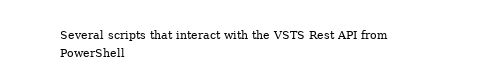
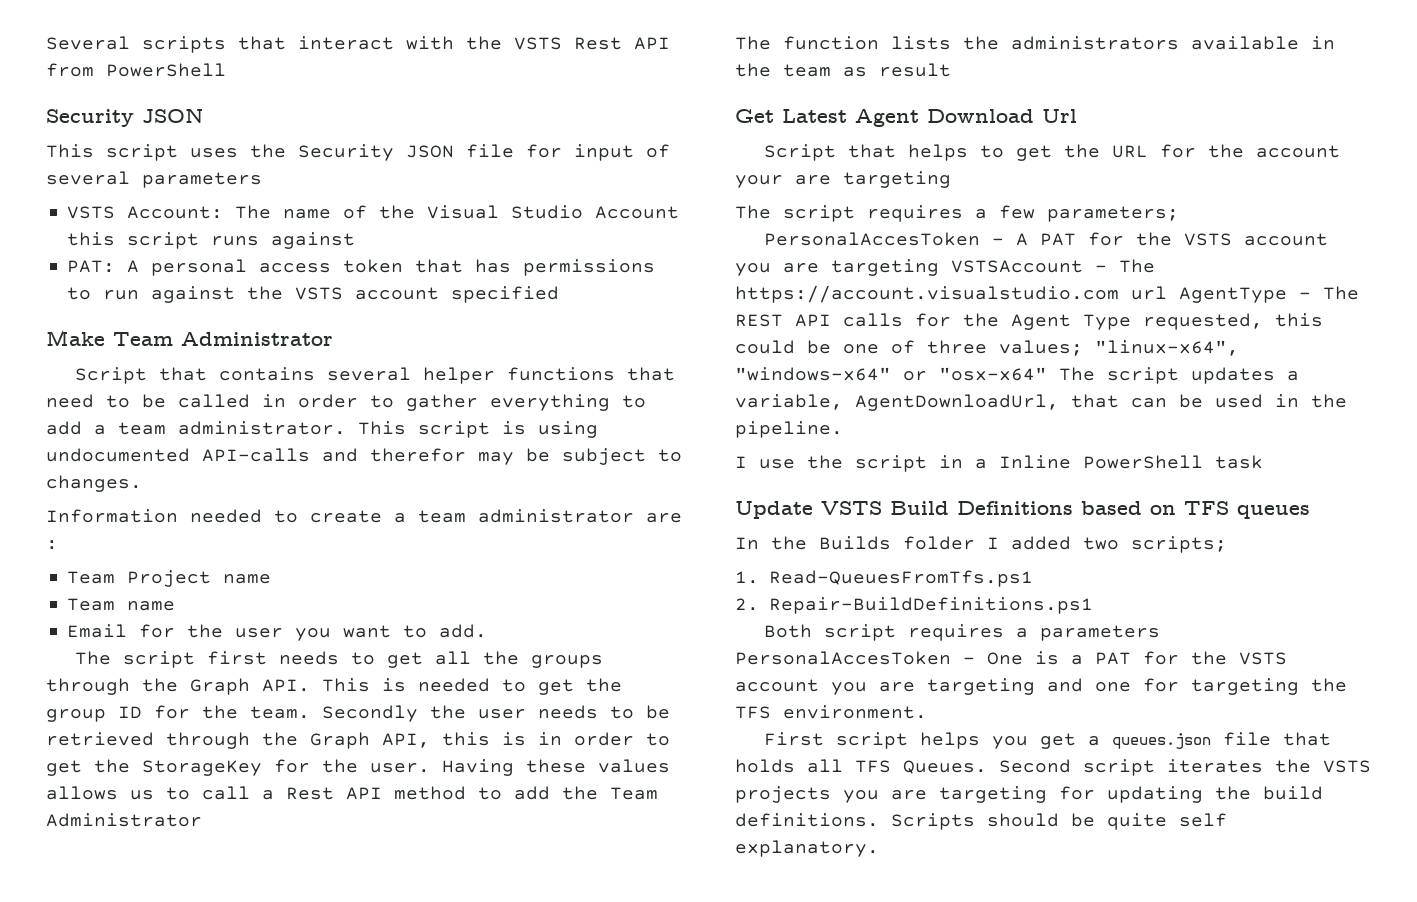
(125, 52) none -> [46,108,204,127] [46,144,670,161] [46,171,262,188] [67,205,680,219] [67,232,356,249] [67,259,656,276] [67,286,560,303] [46,330,333,346] [74,367,675,384] [46,394,646,411] [46,421,598,438] [46,448,682,465] [46,475,142,492] [46,509,682,523] [46,540,58,550] [67,570,272,587] [67,598,176,611] [67,624,488,641] [74,651,603,668] [46,678,622,695] [46,705,670,722] [46,732,670,749] [46,759,670,776] [46,786,658,800] [46,813,202,827] [735,36,1335,50] [735,63,951,77] [735,109,1077,127] [763,144,1340,161] [735,171,951,188] [735,205,1179,222] [763,232,1328,246] [735,259,1155,276] [735,285,1359,303] [735,313,1323,330] [735,340,1239,356] [735,367,1299,384] [735,394,1347,411] [735,421,843,438] [735,455,1263,472] [735,501,1310,519] [735,536,1227,553] [735,570,1033,587] [735,597,1093,614] [763,624,1160,641] [735,651,1287,665] [735,678,1347,695] [735,705,927,719] [763,732,1331,749] [735,759,1371,776] [735,786,1323,803] [735,813,1227,830] [735,840,879,857] // Security JSON // This script uses the Security JSON file for input of several parameters // VSTS Account: The name of the Visual Studio Account this script runs against // PAT: A personal access token that has permissions to run against the VSTS account specified // Make Team Administrator // Script that contains several helper functions that need to be called in order to gather everything to add a team administrator. This script is using undocumented API-calls and therefor may be subject to changes. // Information needed to create a team administrator are : // Team Project name // Team name // Email for the user you want to add. // The script first needs to get all the groups through the Graph API. This is needed to get the group ID for the team. Secondly the user needs to be retrieved through the Graph API, this is in order to get the StorageKey for the user. Having these values allows us to call a Rest API method to add the Team Administrator // The function lists the administrators available in the team as result // Get Latest Agent Download Url // Script that helps to get the URL for the account your are targeting // The script requires a few parameters; // PersonalAccesToken - A PAT for the VSTS account you are targeting VSTSAccount - The https://account.visualstudio.com url AgentType - The REST API calls for the Agent Type requested, this could be one of three values; "linux-x64", "windows-x64" or "osx-x64" The script updates a variable, AgentDownloadUrl, that can be used in the pipeline. // I use the script in a Inline PowerShell task // Update VSTS Build Definitions based on TFS queues // In the Builds folder I added two scripts; // 1. Read-QueuesFromTfs.ps1 // 2. Repair-BuildDefinitions.ps1 // Both script requires a parameters PersonalAccesToken - One is a PAT for the VSTS account you are targeting and one for targeting the TFS environment. // First script helps you get a queues.json file that holds all TFS Queues. Second script iterates the VSTS projects you are targeting for updating the build definitions. Scripts should be quite self explanatory.

